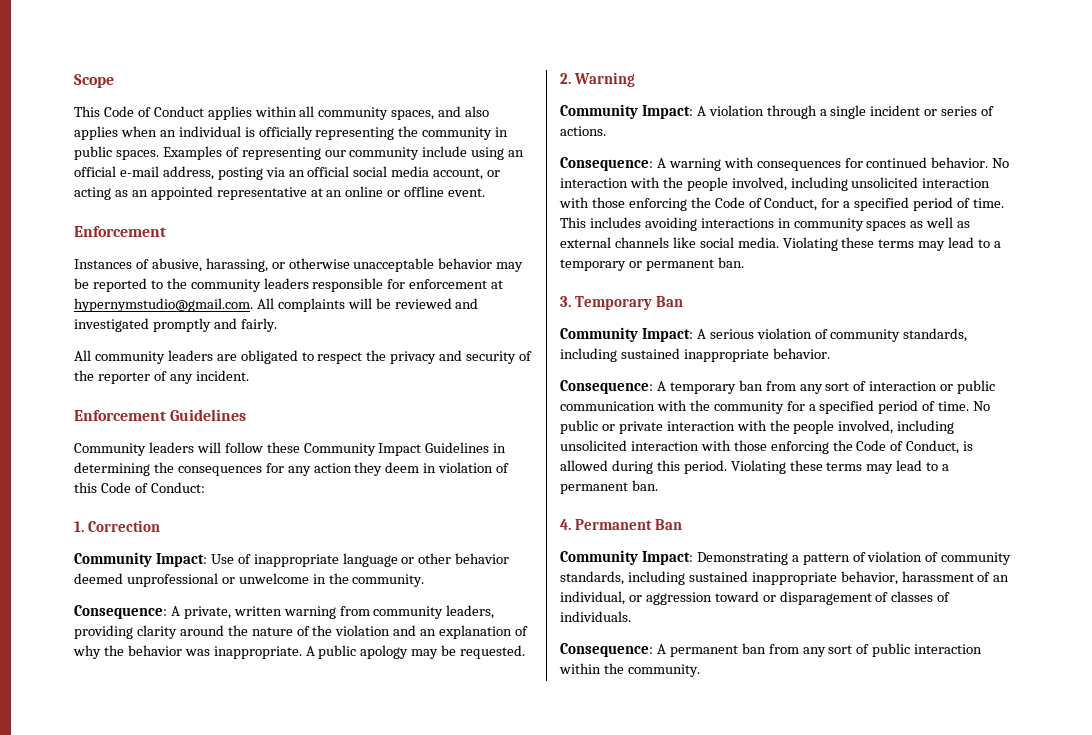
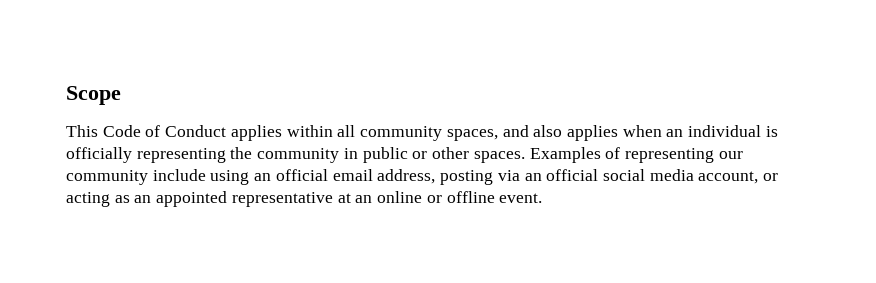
(112, 153) none -> [412,147,470,159] or other
[119,166,159,177] e-mail -> [332,169,373,181] email
[74,226,166,237] [74,258,524,272] [74,278,504,292] [74,298,479,312] [74,318,277,332] [74,350,533,364] [74,370,249,384] [74,409,247,421] [74,442,507,456] [74,462,510,476] [74,482,205,493] [74,520,161,532] [74,552,510,567] [74,573,425,587] [74,605,495,619] [74,625,529,639] [73,645,526,659] [560,72,636,87] [560,104,995,119] [560,126,606,136] [560,157,1010,171] [560,177,991,191] [559,197,1004,211] [560,217,971,231] [560,237,1002,251] [560,257,744,271] [560,296,684,310] [560,327,968,342] [560,348,830,362] [560,380,996,394] [560,400,991,414] [560,420,955,434] [560,440,974,454] [560,460,950,474] [560,480,658,494] [560,519,683,530] [560,550,1012,565] [560,571,1010,585] [560,591,951,605] [560,611,631,622] [560,643,983,657] [559,663,700,677] // Enforcement // Instances of abusive, harassing, or otherwise unacceptable behavior may be reported to the community leaders responsible for enforcement at hypernymstudio@gmail.com. All complaints will be reviewed and investigated promptly and fairly. // All community leaders are obligated to respect the privacy and security of the reporter of any incident. // Enforcement Guidelines // Community leaders will follow these Community Impact Guidelines in determining the consequences for any action they deem in violation of this Code of Conduct: // 1. Correction // Community Impact: Use of inappropriate language or other behavior deemed unprofessional or unwelcome in the community. // Consequence: A private, written warning from community leaders, providing clarity around the nature of the violation and an explanation of why the behavior was inappropriate. A public apology may be requested. // 2. Warning // Community Impact: A violation through a single incident or series of actions. // Consequence: A warning with consequences for continued behavior. No interaction with the people involved, including unsolicited interaction with those enforcing the Code of Conduct, for a specified period of time. This includes avoiding interactions in community spaces as well as external channels like social media. Violating these terms may lead to a temporary or permanent ban. // 3. Temporary Ban // Community Impact: A serious violation of community standards, including sustained inappropriate behavior. // Consequence: A temporary ban from any sort of interaction or public communication with the community for a specified period of time. No public or private interaction with the people involved, including unsolicited interaction with those enforcing the Code of Conduct, is allowed during this period. Violating these terms may lead to a permanent ban. // 4. Permanent Ban // Community Impact: Demonstrating a pattern of violation of community standards, including sustained inappropriate behavior, harassment of an individual, or aggression toward or disparagement of classes of individuals. // Consequence: A permanent ban from any sort of public interaction within the community. -> (543, 198) none

